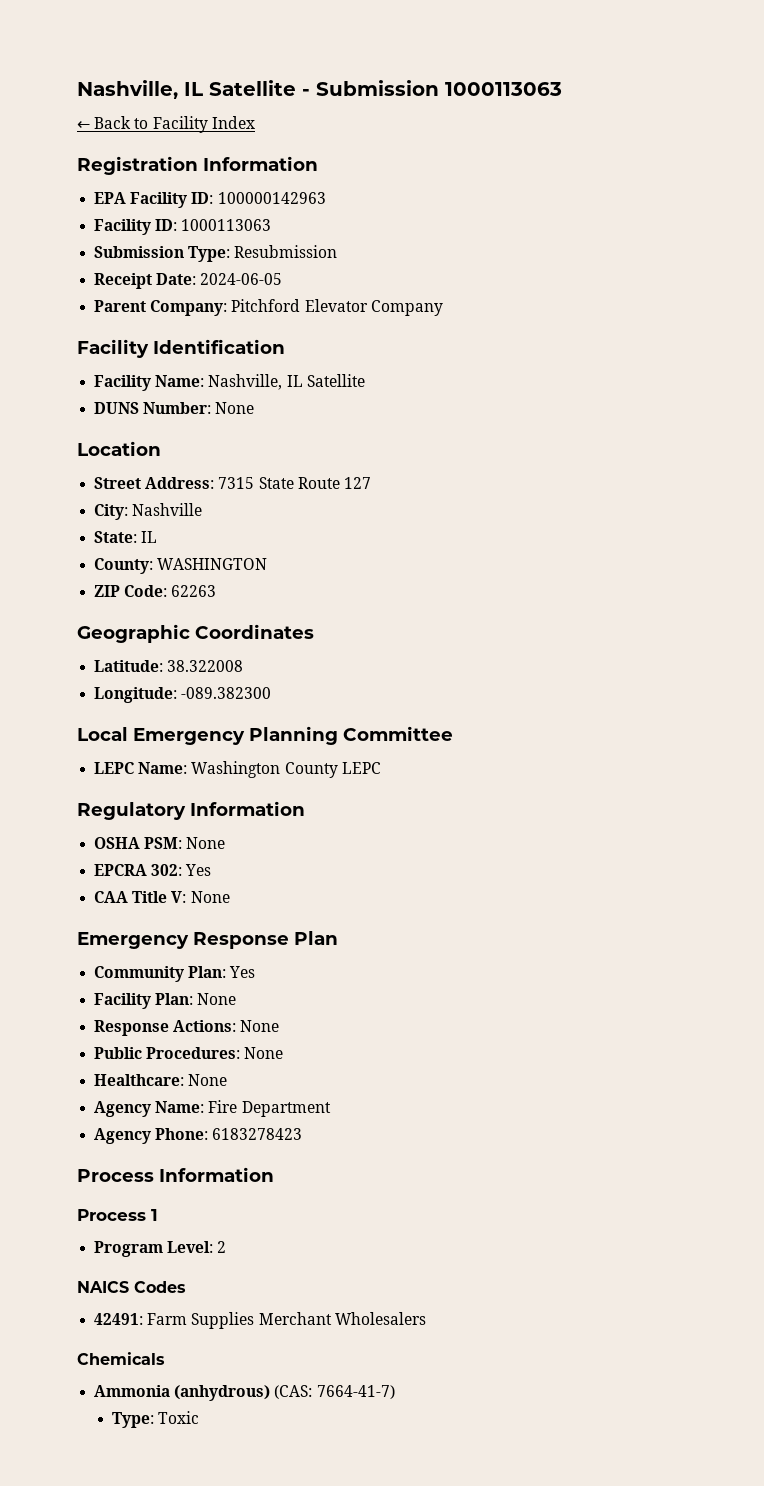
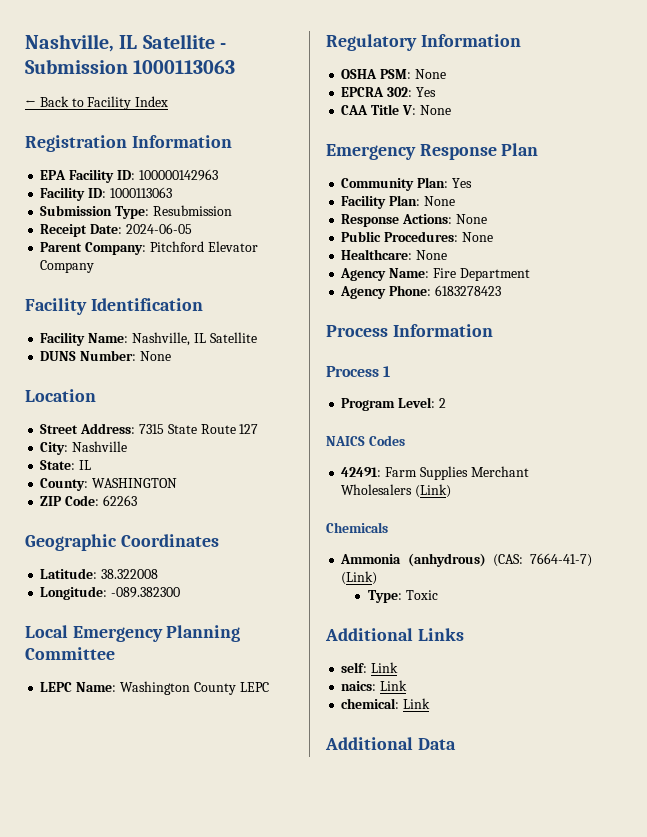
(426, 1318) none -> [415,484,452,498] (Link)
(395, 1392) none -> [341,571,378,585] (Link)
(199, 1417) none -> [325,628,464,641] [341,662,399,673] [341,680,408,691] [341,698,431,709] [325,737,456,750] // Additional Links // self: Link // naics: Link // chemical: Link // Additional Data

